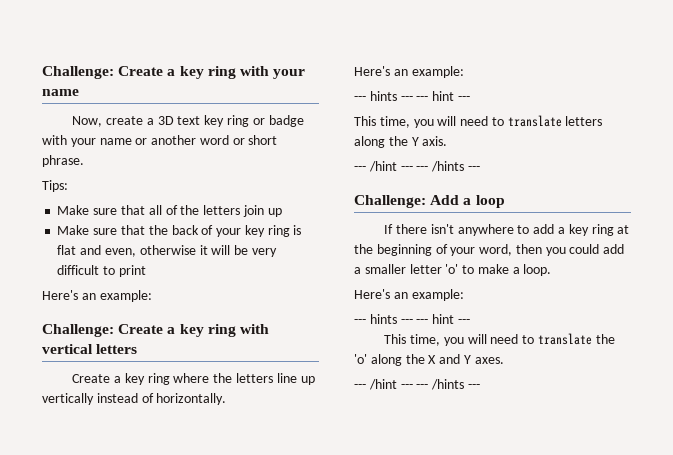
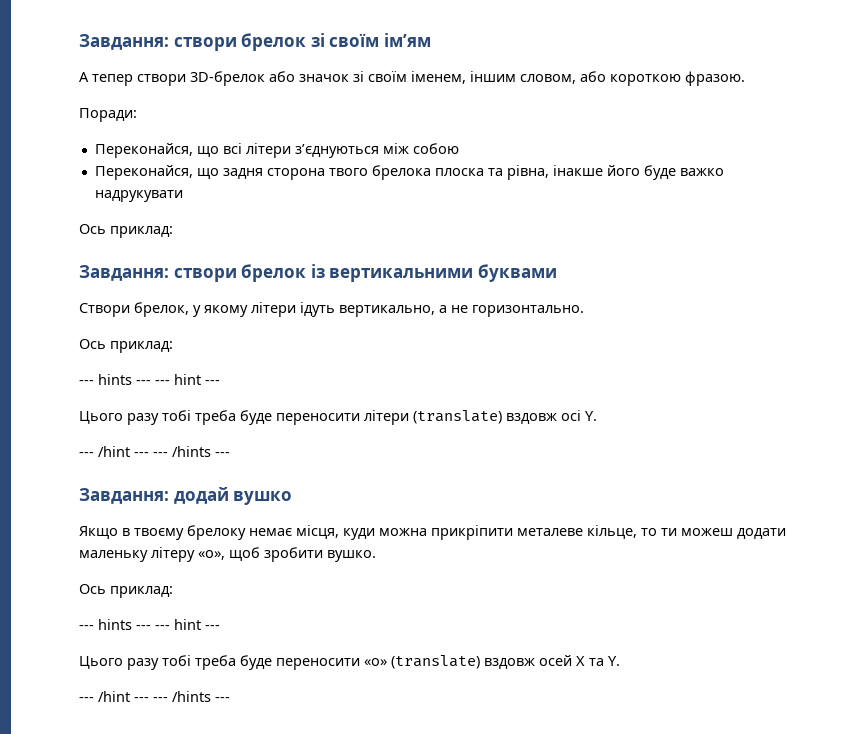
[42,66,306,79] [42,89,79,96] [72,115,304,127] [42,135,278,147] [42,155,84,167] [42,180,68,192] [57,205,282,217] [57,225,302,237] [57,245,277,257] [57,265,146,277] [42,290,152,302] [42,324,269,337] [42,344,138,354] [72,373,315,385] [42,393,227,405] [354,66,464,78] [354,91,470,101] [354,115,603,128] [354,136,448,148] Challenge: Create a key ring with your name // Now, create a 3D text key ring or badge with your name or another word or short phrase. // Tips: // Make sure that all of the letters join up // Make sure that the back of your key ring is flat and even, otherwise it will be very difficult to print // Here's an example: // Challenge: Create a key ring with vertical letters // Create a key ring where the letters line up vertically instead of horizontally. // Here's an example: // --- hints --- --- hint --- // This time, you will need to translate letters along the Y axis. -> [79,33,431,51] [79,71,745,86] [79,108,137,122] [94,143,459,158] [94,165,724,180] [94,190,183,202] [79,224,173,238] [79,264,557,282] [79,302,584,317] [79,339,173,353] [79,374,220,385] [79,410,597,425] Завдання: створи брелок зі своїм ім’ям // А тепер створи 3D-брелок або значок зі своїм іменем, іншим словом, або короткою фразою. // Поради: // Переконайся, що всі літери з’єднуються між собою // Переконайся, що задня сторона твого брелока плоска та рівна, інакше його буде важко надрукувати // Ось приклад: // Завдання: створи брелок із вертикальними буквами // Створи брелок, у якому літери ідуть вертикально, а не горизонтально. // Ось приклад: // --- hints --- --- hint --- // Цього разу тобі треба буде переносити літери (translate) вздовж осі Y.
[354,195,505,208] [384,224,630,236] [354,244,625,256] [354,264,552,276] [354,289,464,301] [354,314,470,324] [384,333,615,346] [354,354,504,366] Challenge: Add a loop // If there isn't anywhere to add a key ring at the beginning of your word, then you could add a smaller letter 'o' to make a loop. // Here's an example: // --- hints --- --- hint --- // This time, you will need to translate the 'o' along the X and Y axes. -> [79,487,293,505] [79,525,786,540] [79,547,376,562] [79,584,173,598] [79,619,220,630] [79,655,620,670] Завдання: додай вушко // Якщо в твоєму брелоку немає місця, куди можна прикріпити металеве кільце, то ти можеш додати маленьку літеру «o», щоб зробити вушко. // Ось приклад: // --- hints --- --- hint --- // Цього разу тобі треба буде переносити «o» (translate) вздовж осей X та Y.

